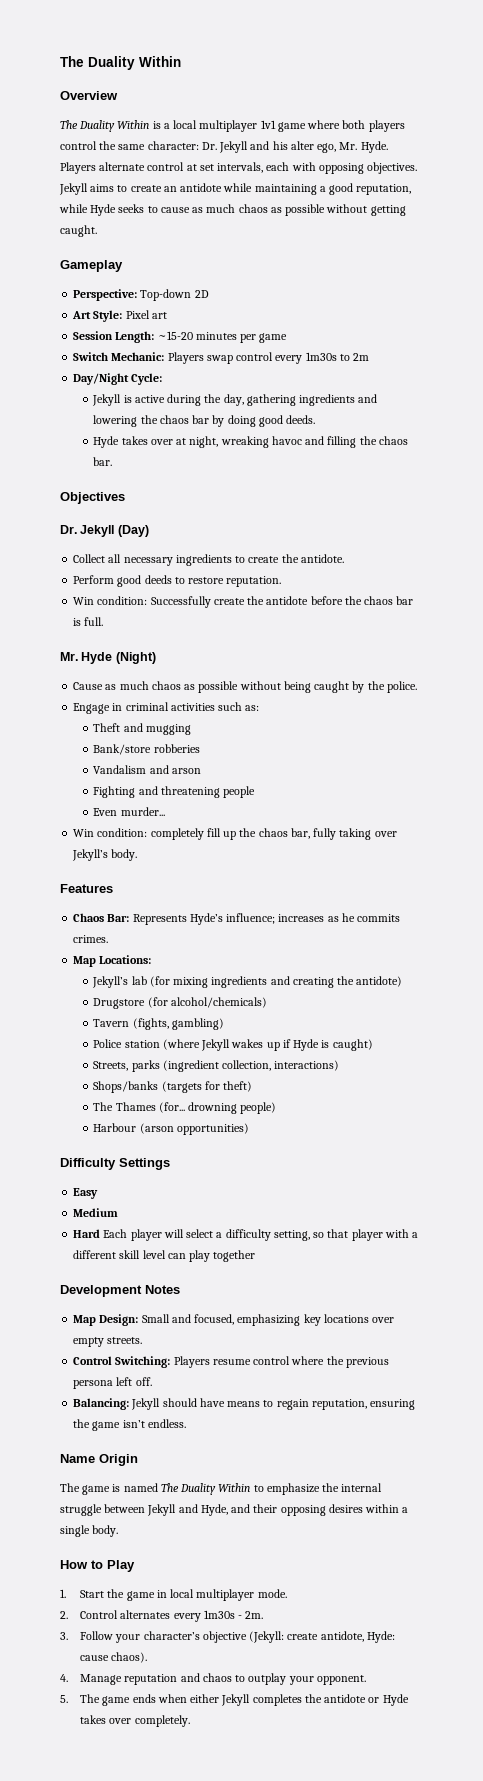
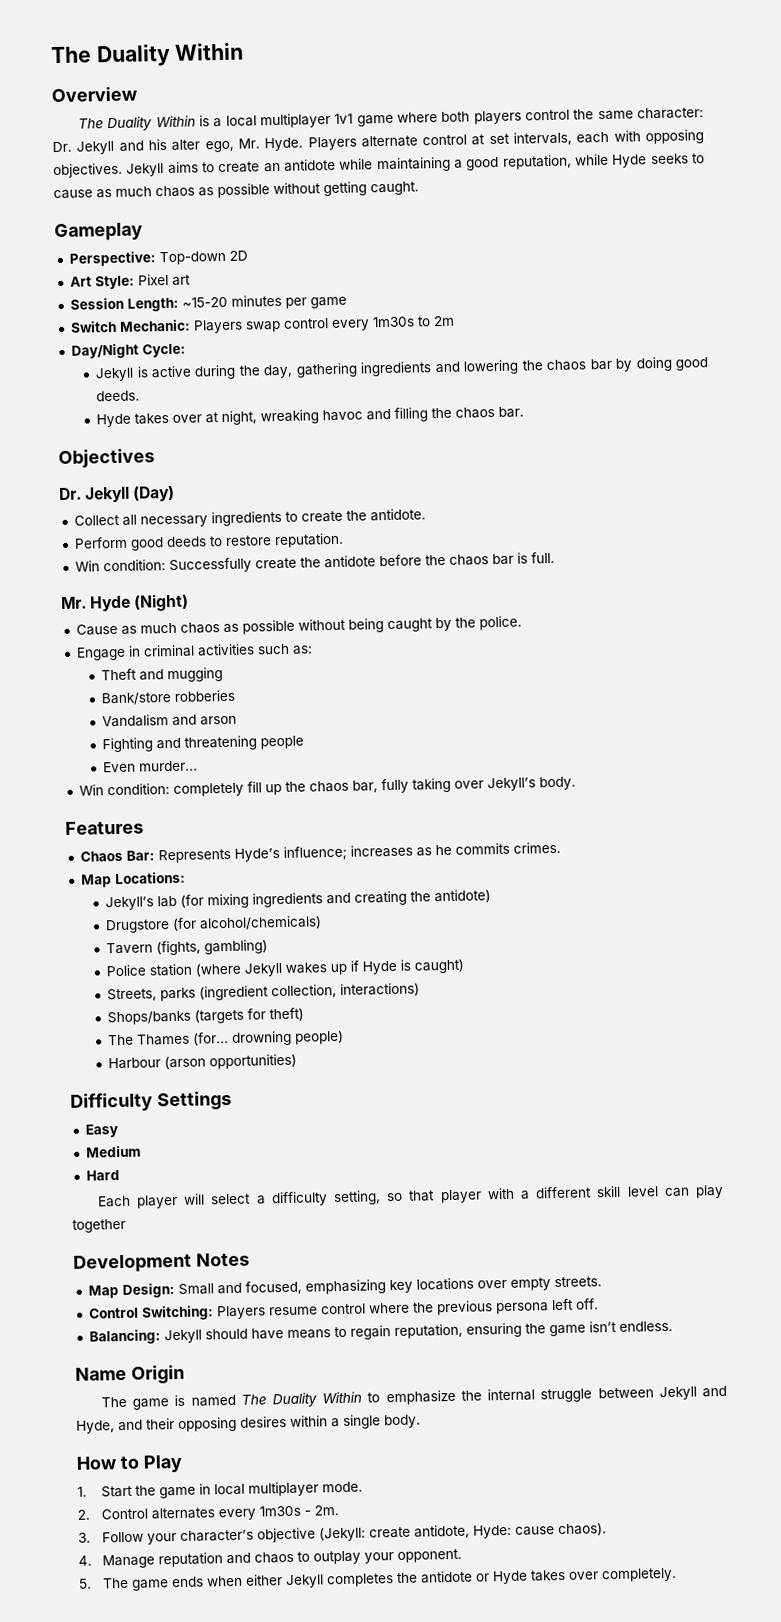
(101, 1233) none -> (120, 1175) //

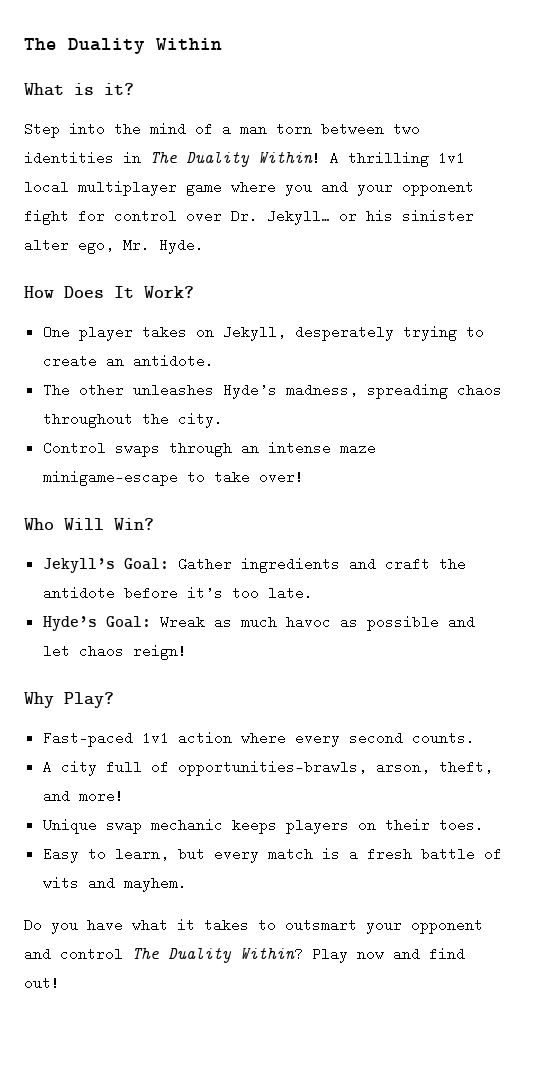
[51,86,138,103] [77,112,354,132] Overview // The Duality Within is a local multiplayer 1v1 -> [24,83,134,96] [24,122,420,138] [24,151,465,167] [24,180,177,196] What is it? // Step into the mind of a man torn between two identities in The Duality Within! A thrilling 1v1 local multiplayer
[441,107,704,125] [52,129,704,155] [53,153,705,179] [53,181,419,200] [54,222,143,242] [68,250,248,267] [69,273,191,290] [69,294,347,312] [69,315,455,334] [70,343,186,359] [95,356,708,382] [96,390,141,402] [96,406,525,428] [58,448,155,469] [59,485,176,503] [73,508,426,528] [73,532,344,551] [74,551,555,574] [61,593,190,612] [75,615,522,636] [75,643,313,661] [101,667,224,683] [101,689,236,706] [102,714,238,728] [102,735,305,753] [103,760,199,773] [78,776,576,797] [65,820,144,835] [79,841,561,864] [80,871,186,888] [105,889,492,911] [105,915,323,934] [106,939,269,956] [106,958,465,977] [107,982,421,1002] [107,1007,305,1026] [108,1029,345,1046] [108,1053,298,1070] [70,1090,232,1112] [84,1124,118,1138] [85,1145,141,1158] [85,1170,120,1181] [97,1184,725,1209] [72,1218,126,1233] [73,1252,250,1273] [87,1276,602,1299] [88,1298,599,1321] [88,1320,673,1345] [75,1364,185,1384] [100,1385,728,1410] [76,1414,421,1434] [76,1454,183,1473] [77,1481,364,1499] [77,1505,340,1521] [78,1522,608,1545] [78,1548,463,1569] [79,1567,678,1591] both players control the same character: Dr. Jekyll and his alter ego, Mr. Hyde. Players alternate control at set intervals, each with opposing objectives. Jekyll aims to create an antidote while maintaining a good reputation, while Hyde seeks to cause as much chaos as possible without getting caught. // Gameplay // Perspective: Top-down 2D // Art Style: Pixel art // Session Length: ~15-20 minutes per game // Switch Mechanic: Players swap control every 1m30s to 2m // Day/Night Cycle: // Jekyll is active during the day, gathering ingredients and lowering the chaos bar by doing good deeds. // Hyde takes over at night, wreaking havoc and filling the chaos bar. // Objectives // Dr. Jekyll (Day) // Collect all necessary ingredients to create the antidote. // Perform good deeds to restore reputation. // Win condition: Successfully create the antidote before the chaos bar is full. // Mr. Hyde (Night) // Cause as much chaos as possible without being caught by the police. // Engage in criminal activities such as: // Theft and mugging // Bank/store robberies // Vandalism and arson // Fighting and threatening people // Even murder... // Win condition: completely fill up the chaos bar, fully taking over Jekyll’s body. // Features // Chaos Bar: Represents Hyde’s influence; increases as he commits crimes. // Map Locations: // Jekyll’s lab (for mixing ingredients and creating the antidote) // Drugstore (for alcohol/chemicals) // Tavern (fights, gambling) // Police station (where Jekyll wakes up if Hyde is caught) // Streets, parks (ingredient collection, interactions) // Shops/banks (targets for theft) // The Thames (for... drowning people) // Harbour (arson opportunities) // Difficulty Settings // Easy // Medium // Hard // Each player will select a difficulty setting, so that player with a different skill level can play together // Development Notes // Map Design: Small and focused, emphasizing key locations over empty streets. // Control Switching: Players resume control where the previous persona left off. // Balancing: Jekyll should have means to regain reputation, ensuring the game isn’t endless. // Name Origin // The game is named The Duality Within to emphasize the internal struggle between Jekyll and Hyde, and their opposing desires within a single body. // How to Play // 1. Start the game in local multiplayer mode. // 2. Control alternates every 1m30s - 2m. // 3. Follow your character’s objective (Jekyll: create antidote, Hyde: cause chaos). // 4. Manage reputation and chaos to outplay your opponent. // 5. The game ends when either Jekyll completes the antidote or Hyde takes over completely. -> [285,180,474,196] [24,209,474,225] [24,238,204,254] [24,286,194,298] [42,325,484,341] [42,354,214,368] [42,383,502,399] [42,412,223,428] [42,441,376,457] [42,470,304,486] [24,518,154,530] [42,557,466,573] [42,586,313,600] [42,615,475,631] [42,644,187,660] [24,692,114,708] [42,731,475,747] [42,760,493,776] [42,789,124,803] [42,818,484,834] [42,847,502,863] [42,876,187,892] [24,918,483,934] [24,947,465,963] [24,976,60,990] you and your opponent fight for control over Dr. Jekyll… or his sinister alter ego, Mr. Hyde. // How Does It Work? // One player takes on Jekyll, desperately trying to create an antidote. // The other unleashes Hyde’s madness, spreading chaos throughout the city. // Control swaps through an intense maze minigame—escape to take over! // Who Will Win? // Jekyll’s Goal: Gather ingredients and craft the antidote before it’s too late. // Hyde’s Goal: Wreak as much havoc as possible and let chaos reign! // Why Play? // Fast-paced 1v1 action where every second counts. // A city full of opportunities—brawls, arson, theft, and more! // Unique swap mechanic keeps players on their toes. // Easy to learn, but every match is a fresh battle of wits and mayhem. // Do you have what it takes to outsmart your opponent and control The Duality Within? Play now and find out!

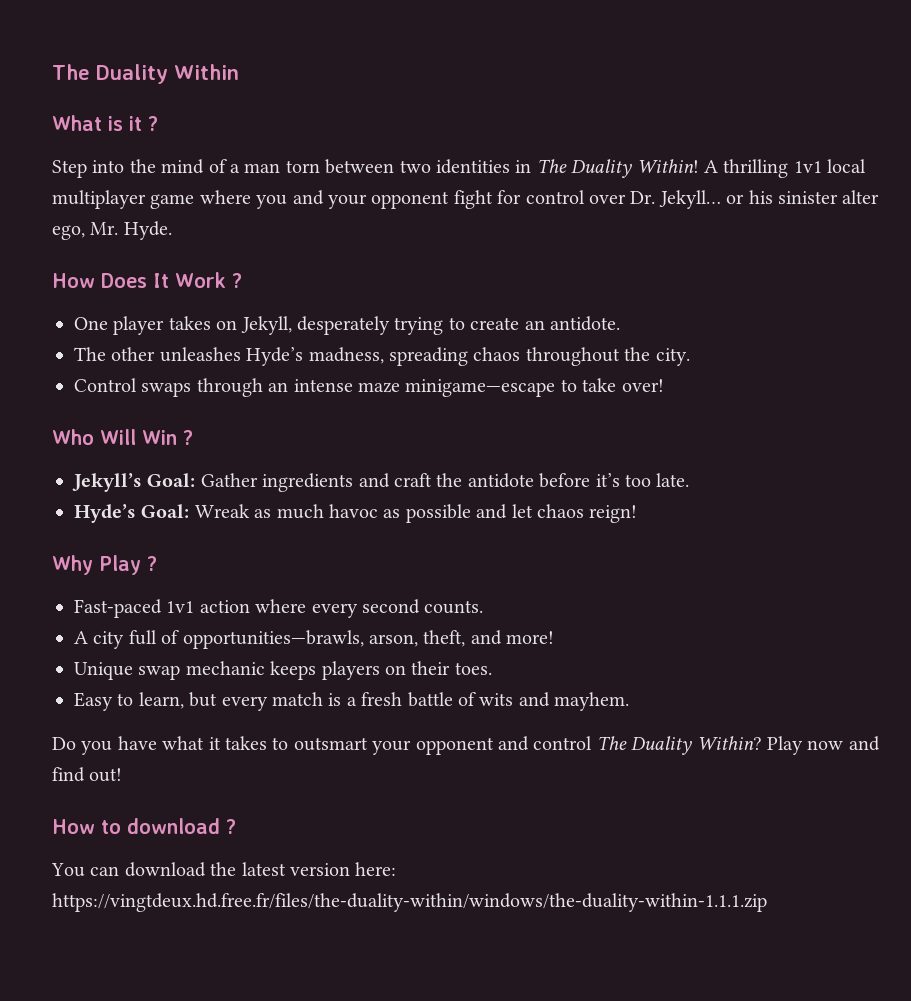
[104,83,134,95] it? -> [129,116,158,131] it ?
[144,286,194,298] Work? -> [175,272,242,288] Work ?
[114,518,154,530] Win? -> [142,430,193,445] Win ?
[64,692,114,708] Play? -> [99,555,157,575] Play ?
(60, 983) none -> [52,818,236,834] [51,862,397,877] [52,893,767,912] // How to download ? // You can download the latest version here: https://vingtdeux.hd.free.fr/files/the-duality-within/windows/the-duality-within-1.1.1.zip

